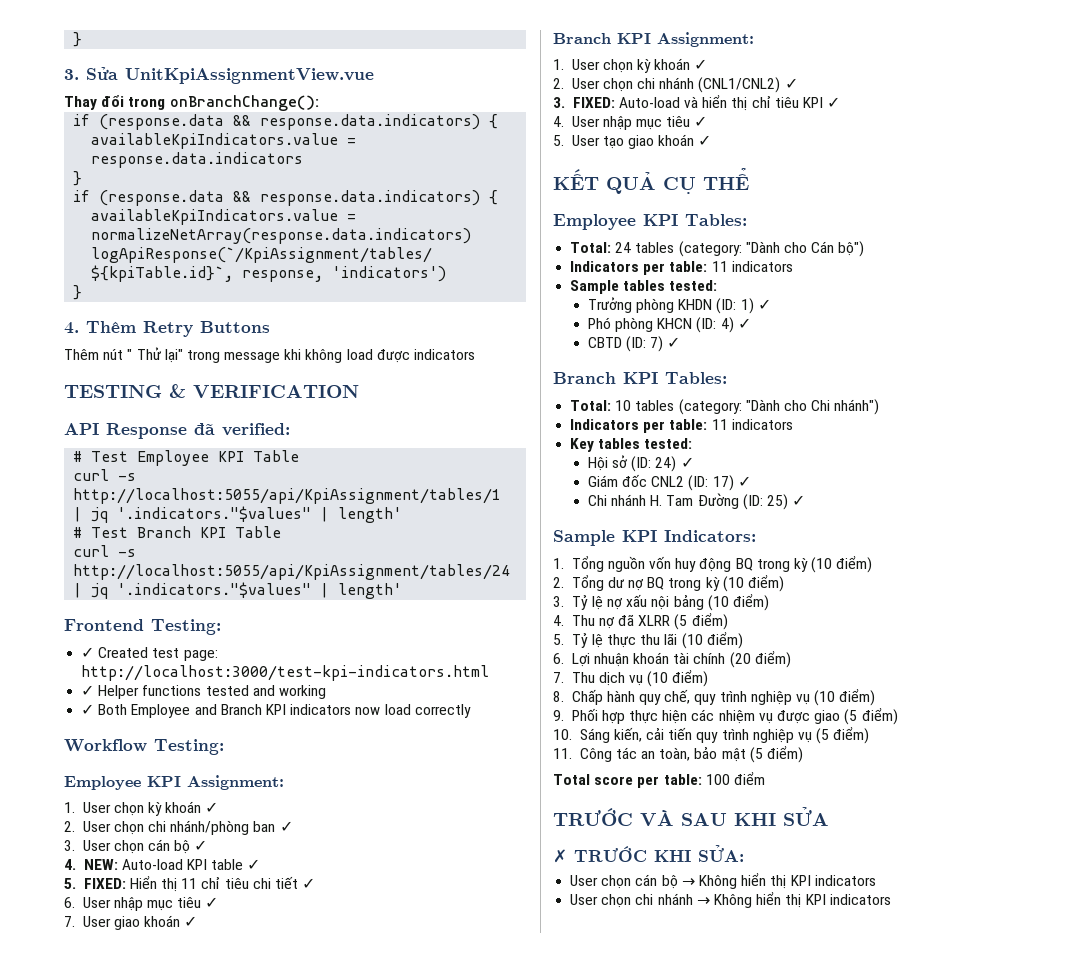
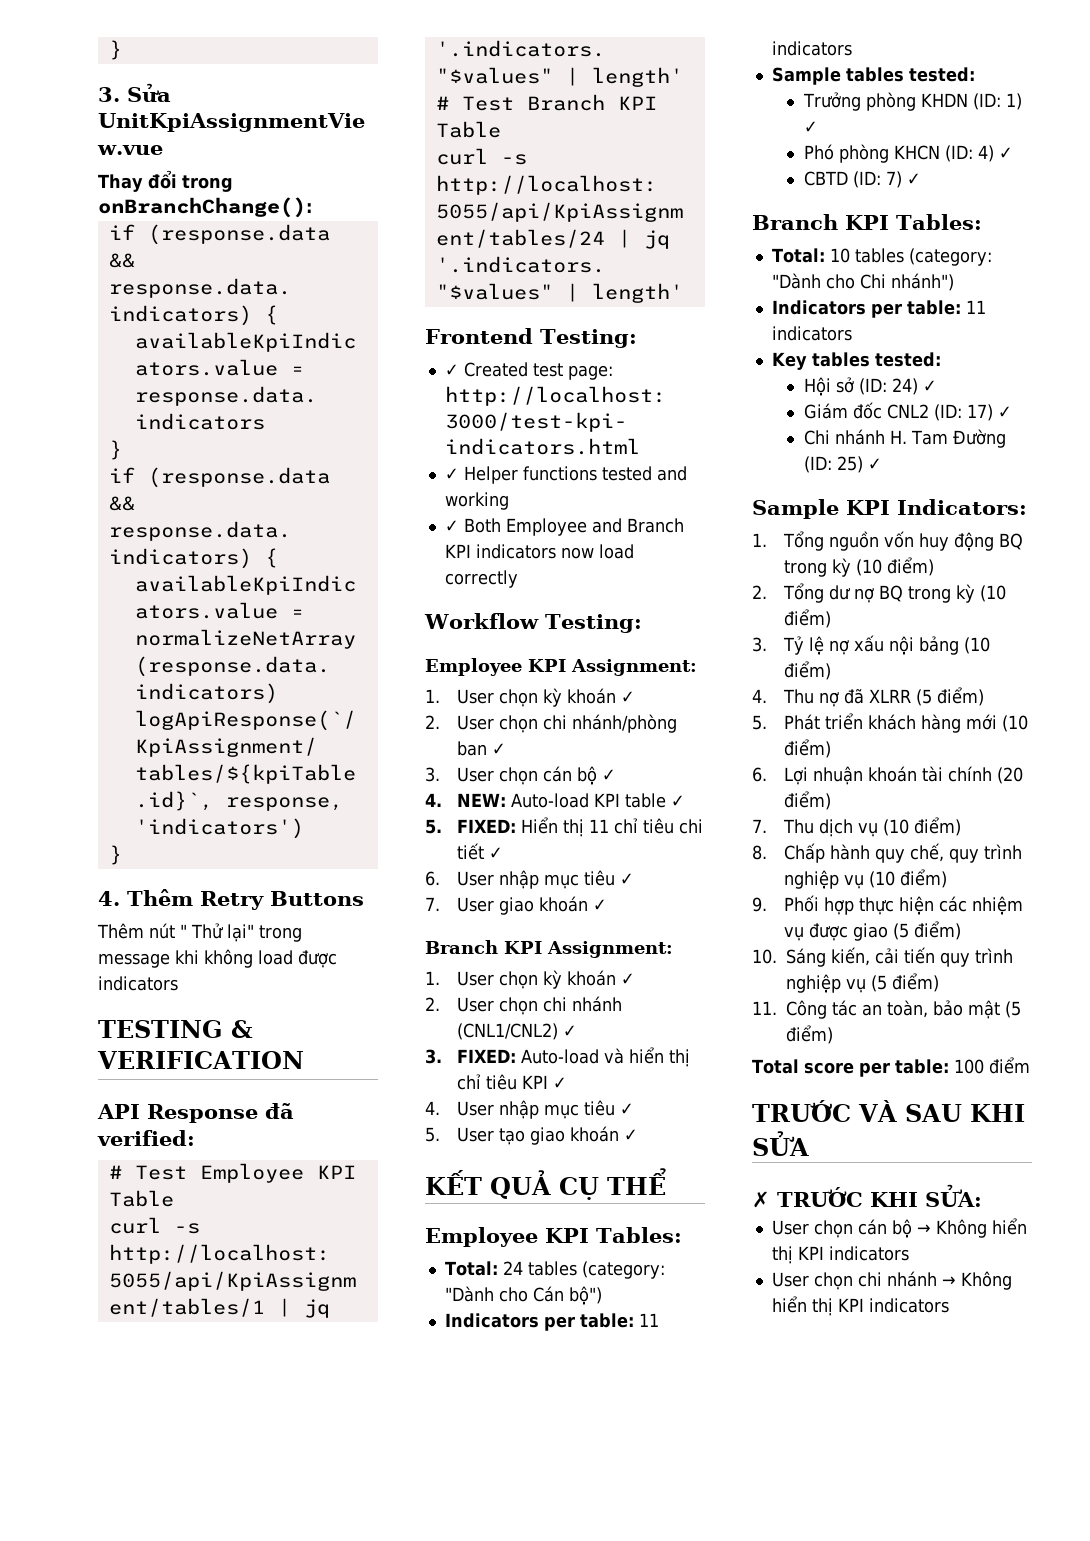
[571,633,678,648] Tỷ lệ thực thu lãi -> [783,713,997,733] Phát triển khách hàng mới

